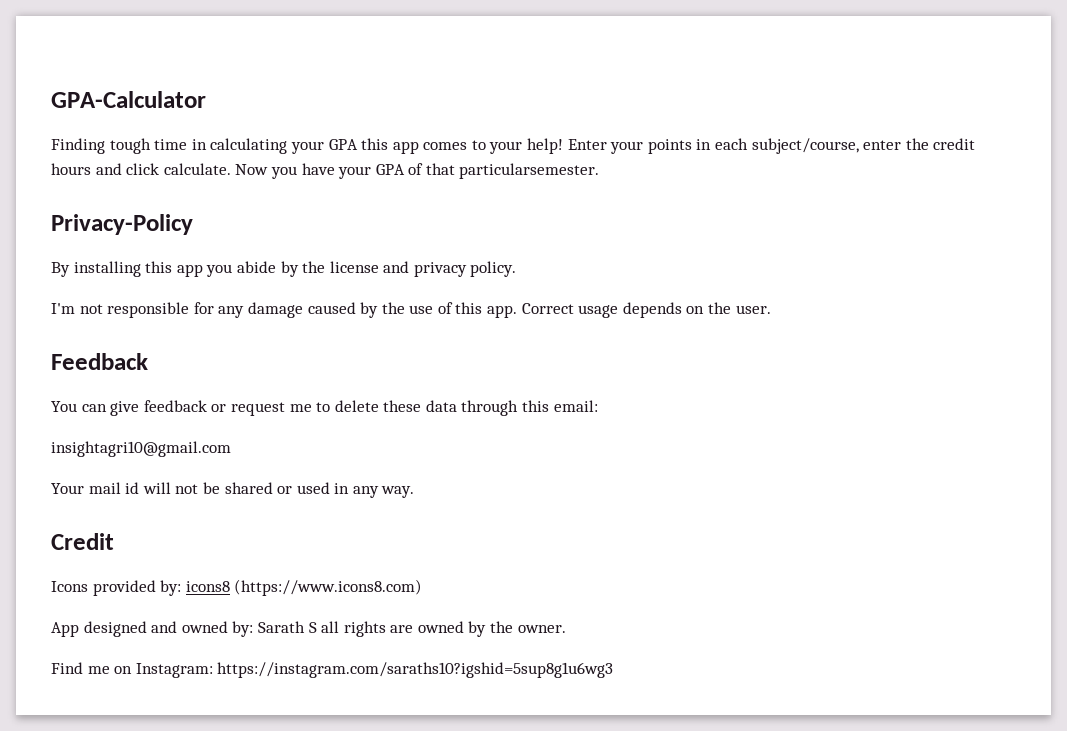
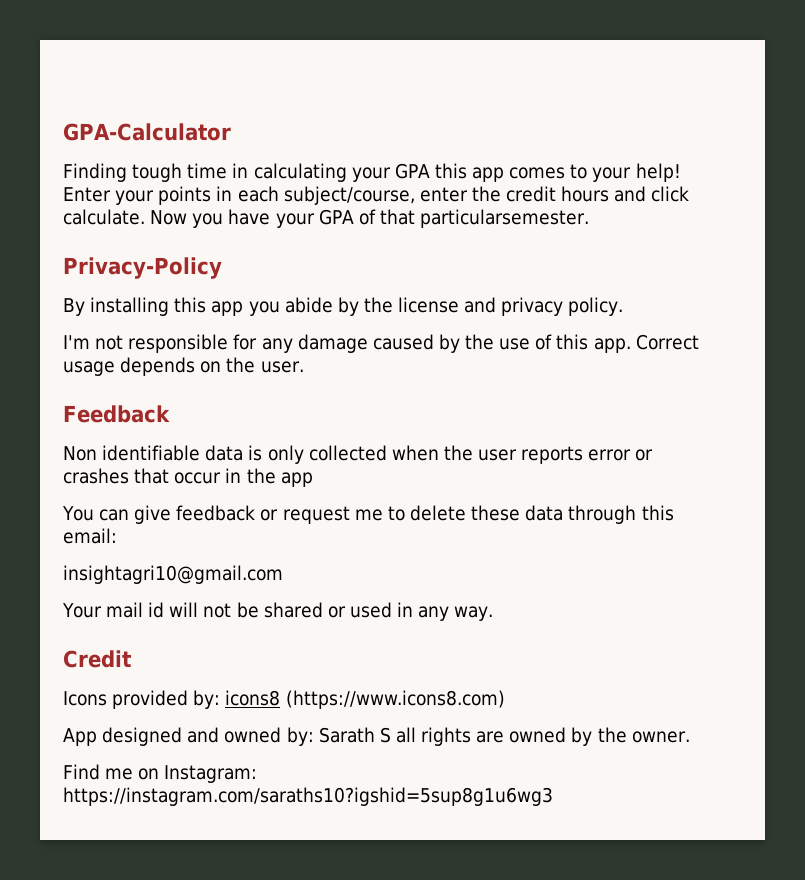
(148, 361) none -> [63,445,654,464] [63,468,313,487] // Non identifiable data is only collected when the user reports error or crashes that occur in the app

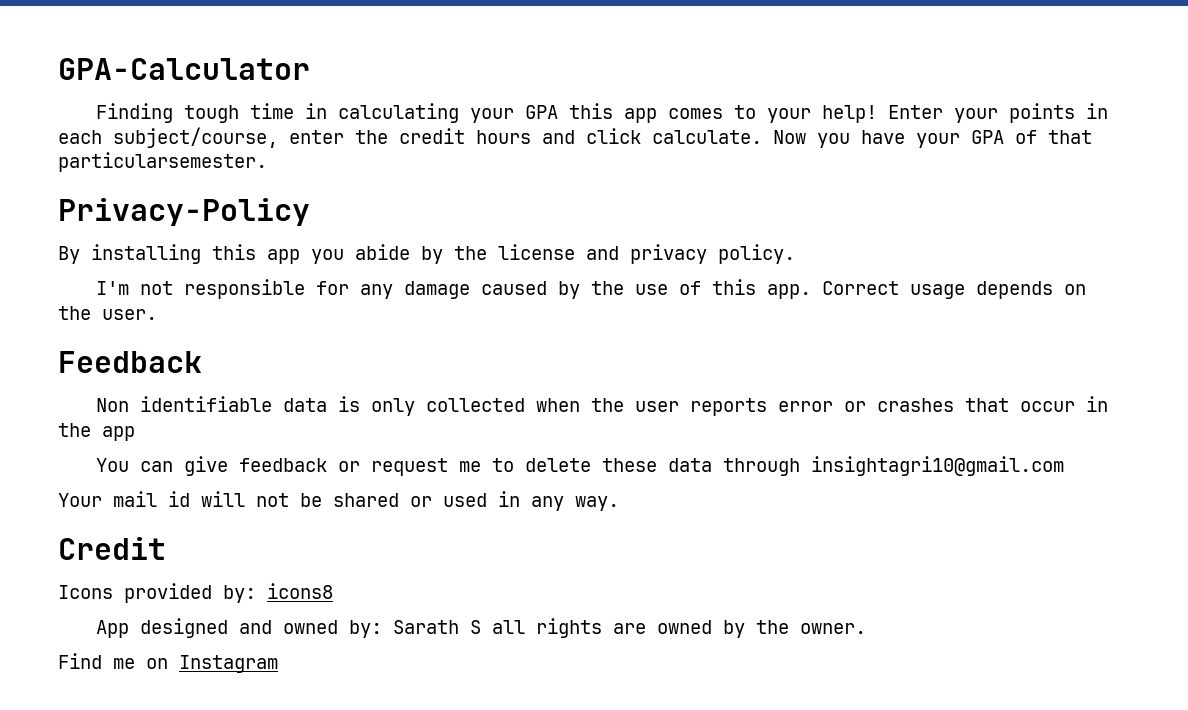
[641,505,674,521] [63,528,117,544] this email: // -> (801, 467) none
[285,690,506,709] (https://www.icons8.com) -> (333, 591) none
[164,765,258,783] [63,787,553,806] Instagram: https://instagram.com/saraths10?igshid=5sup8g1u6wg3 -> [179,655,278,673] Instagram

